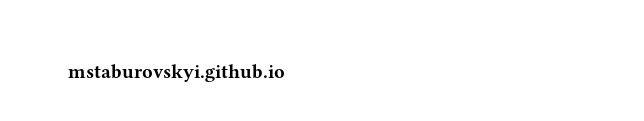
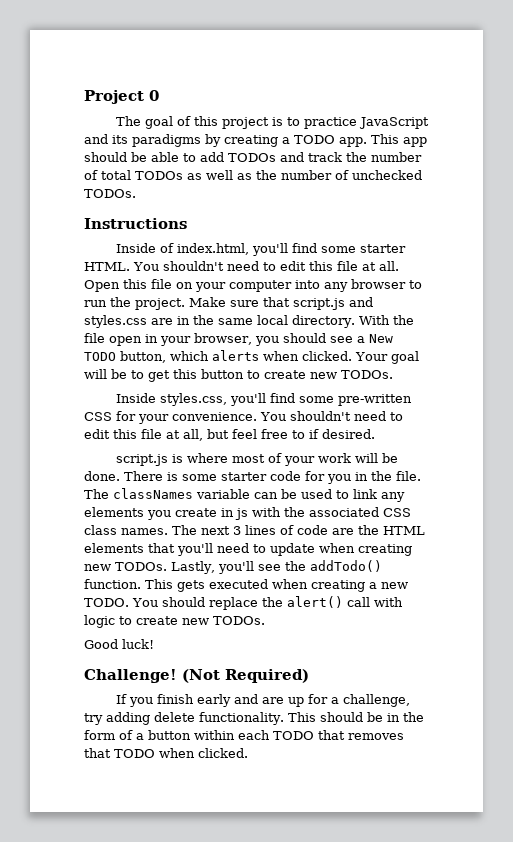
[68,64,285,82] mstaburovskyi.github.io -> [84,90,159,104] [115,116,429,129] [84,134,427,147] [84,152,422,162] [84,170,422,180] [84,189,136,198] [84,218,187,229] [115,243,406,256] [84,261,399,271] [84,279,422,292] [84,297,373,310] [84,315,414,328] [84,333,393,346] [84,350,419,364] [84,369,393,382] [115,393,412,406] [84,411,403,424] [84,429,375,441] [115,453,398,466] [84,471,421,484] [84,488,405,502] [84,507,411,520] [84,525,425,535] [84,543,412,556] [84,560,382,574] [84,579,408,592] [84,596,403,610] [84,615,265,628] [84,639,154,649] [84,669,309,683] [115,694,410,707] [84,712,424,725] [84,730,404,740] [84,748,248,758] Project 0 // The goal of this project is to practice JavaScript and its paradigms by creating a TODO app. This app should be able to add TODOs and track the number of total TODOs as well as the number of unchecked TODOs. // Instructions // Inside of index.html, you'll find some starter HTML. You shouldn't need to edit this file at all. Open this file on your computer into any browser to run the project. Make sure that script.js and styles.css are in the same local directory. With the file open in your browser, you should see a New TODO button, which alerts when clicked. Your goal will be to get this button to create new TODOs. // Inside styles.css, you'll find some pre-written CSS for your convenience. You shouldn't need to edit this file at all, but feel free to if desired. // script.js is where most of your work will be done. There is some starter code for you in the file. The classNames variable can be used to link any elements you create in js with the associated CSS class names. The next 3 lines of code are the HTML elements that you'll need to update when creating new TODOs. Lastly, you'll see the addTodo() function. This gets executed when creating a new TODO. You should replace the alert() call with logic to create new TODOs. // Good luck! // Challenge! (Not Required) // If you finish early and are up for a challenge, try adding delete functionality. This should be in the form of a button within each TODO that removes that TODO when clicked.

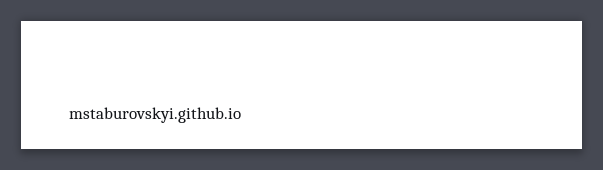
[84,90,159,104] [115,116,429,129] [84,134,427,147] [84,152,422,162] [84,170,422,180] [84,189,136,198] [84,218,187,229] [115,243,406,256] [84,261,399,271] [84,279,422,292] [84,297,373,310] [84,315,414,328] [84,333,393,346] [84,350,419,364] [84,369,393,382] [115,393,412,406] [84,411,403,424] [84,429,375,441] [115,453,398,466] [84,471,421,484] [84,488,405,502] [84,507,411,520] [84,525,425,535] [84,543,412,556] [84,560,382,574] [84,579,408,592] [84,596,403,610] [84,615,265,628] [84,639,154,649] [84,669,309,683] [115,694,410,707] [84,712,424,725] [84,730,404,740] [84,748,248,758] Project 0 // The goal of this project is to practice JavaScript and its paradigms by creating a TODO app. This app should be able to add TODOs and track the number of total TODOs as well as the number of unchecked TODOs. // Instructions // Inside of index.html, you'll find some starter HTML. You shouldn't need to edit this file at all. Open this file on your computer into any browser to run the project. Make sure that script.js and styles.css are in the same local directory. With the file open in your browser, you should see a New TODO button, which alerts when clicked. Your goal will be to get this button to create new TODOs. // Inside styles.css, you'll find some pre-written CSS for your convenience. You shouldn't need to edit this file at all, but feel free to if desired. // script.js is where most of your work will be done. There is some starter code for you in the file. The classNames variable can be used to link any elements you create in js with the associated CSS class names. The next 3 lines of code are the HTML elements that you'll need to update when creating new TODOs. Lastly, you'll see the addTodo() function. This gets executed when creating a new TODO. You should replace the alert() call with logic to create new TODOs. // Good luck! // Challenge! (Not Required) // If you finish early and are up for a challenge, try adding delete functionality. This should be in the form of a button within each TODO that removes that TODO when clicked. -> [69,107,241,123] mstaburovskyi.github.io

